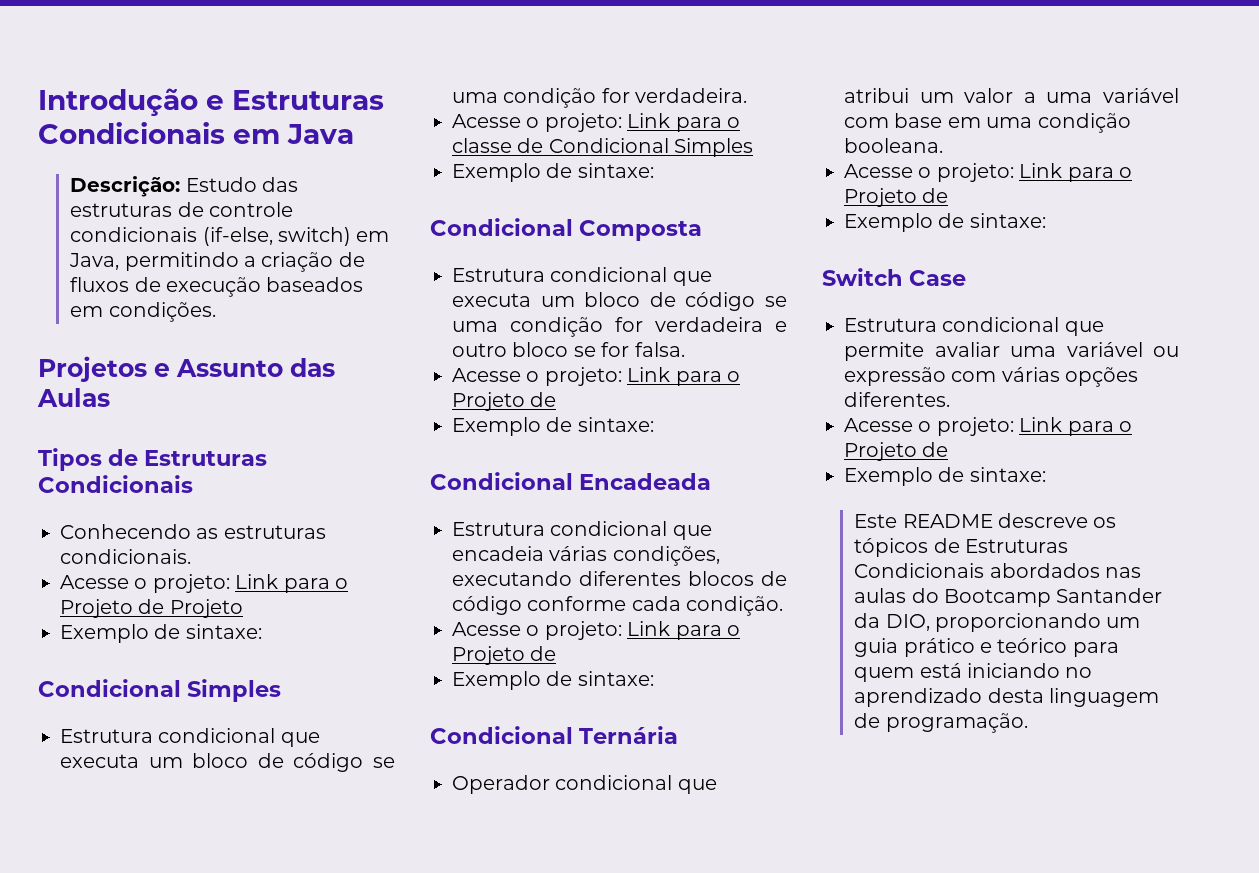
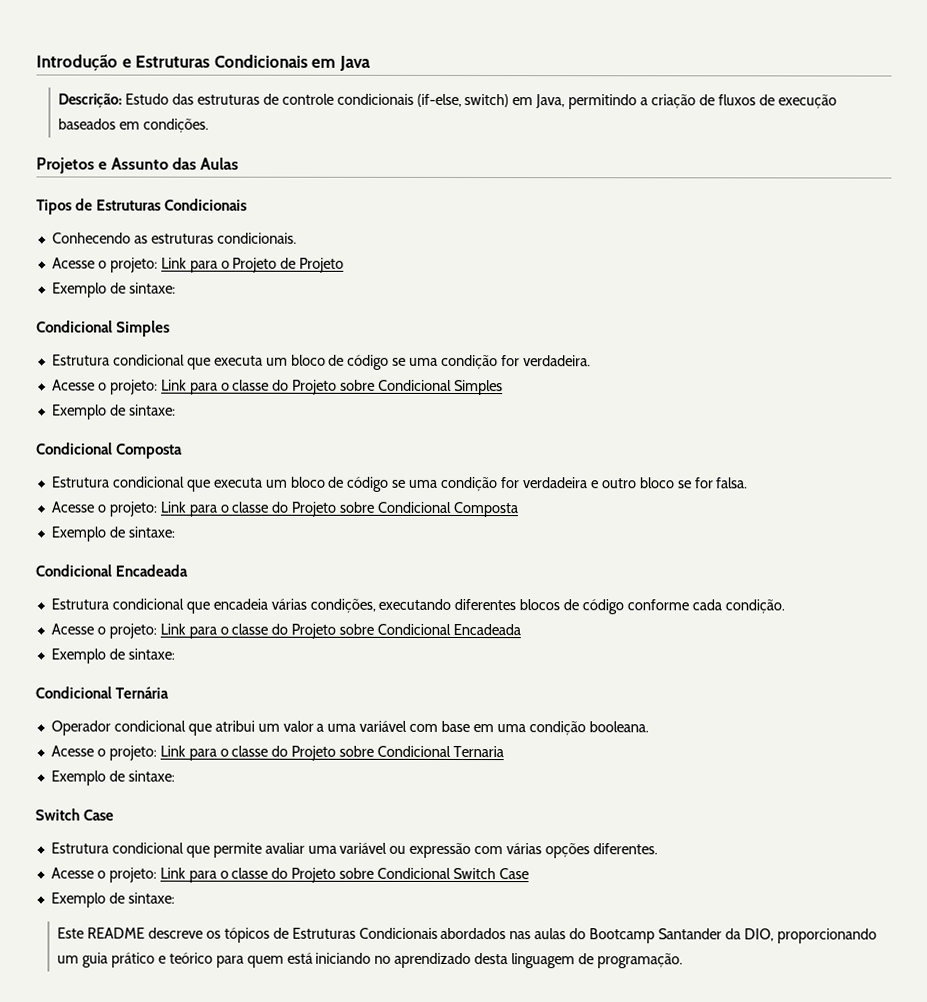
[517,138,544,153] de -> [272,379,376,395] do Projeto sobre
[452,392,557,411] Projeto de -> [231,501,519,518] classe do Projeto sobre Condicional Composta
[452,646,557,665] Projeto de -> [231,623,522,639] classe do Projeto sobre Condicional Encadeada
[844,188,949,207] Projeto de -> [231,745,505,761] classe do Projeto sobre Condicional Ternaria
[844,442,949,461] Projeto de -> [231,867,529,883] classe do Projeto sobre Condicional Switch Case

